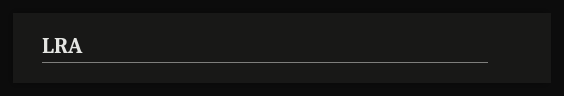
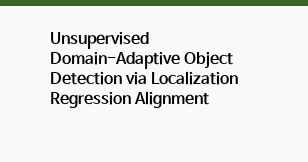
[42,38,83,53] LRA -> [50,32,149,49] [50,51,234,69] [50,71,239,85] [50,91,210,108] Unsupervised Domain-Adaptive Object Detection via Localization Regression Alignment

